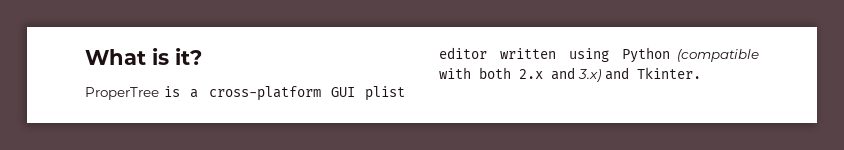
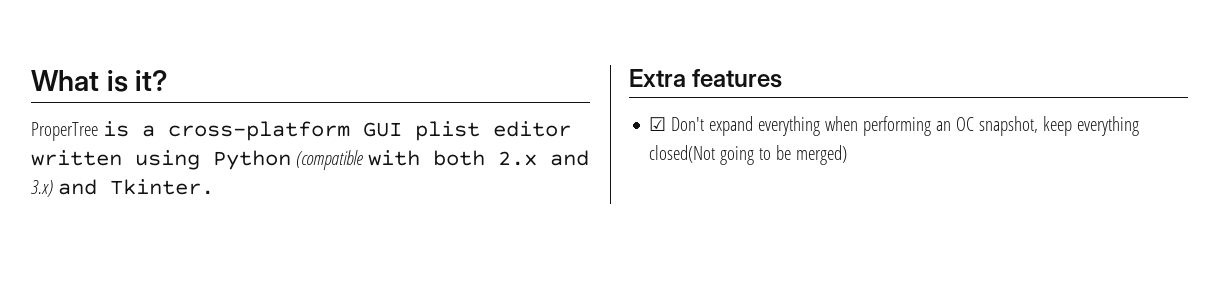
(701, 73) none -> [629,69,783,88] [649,116,1140,136] [649,145,848,165] // Extra features // ☑ Don't expand everything when performing an OC snapshot, keep everything closed(Not going to be merged)

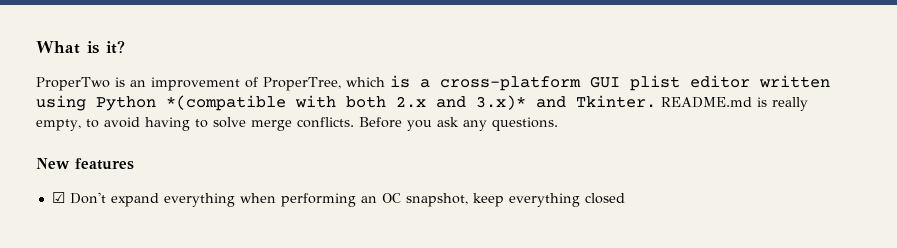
[31,122,98,141] ProperTree -> [36,77,385,91] ProperTwo is an improvement of ProperTree, which
[295,150,363,170] (compatible -> [166,95,286,111] *(compatible
[31,180,53,197] 3.x) -> [476,95,526,110] 3.x)*
[629,69,686,87] // Extra -> [661,97,808,111] [36,117,558,131] [36,158,70,169] README.md is really empty, to avoid having to solve merge conflicts. Before you ask any questions. // New
[649,145,848,165] closed(Not going to be merged) -> [584,193,625,204] closed

